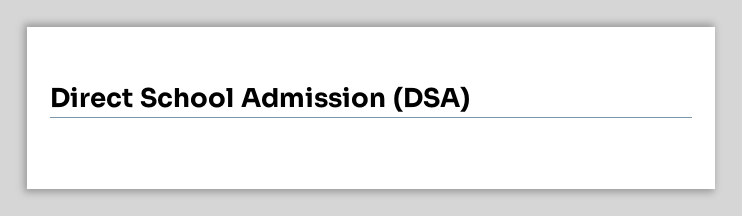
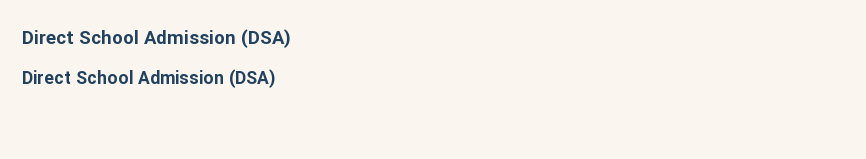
[50,86,471,112] Direct School Admission (DSA) -> [22,29,291,48] [22,69,277,88] Direct School Admission (DSA) // Direct School Admission (DSA)

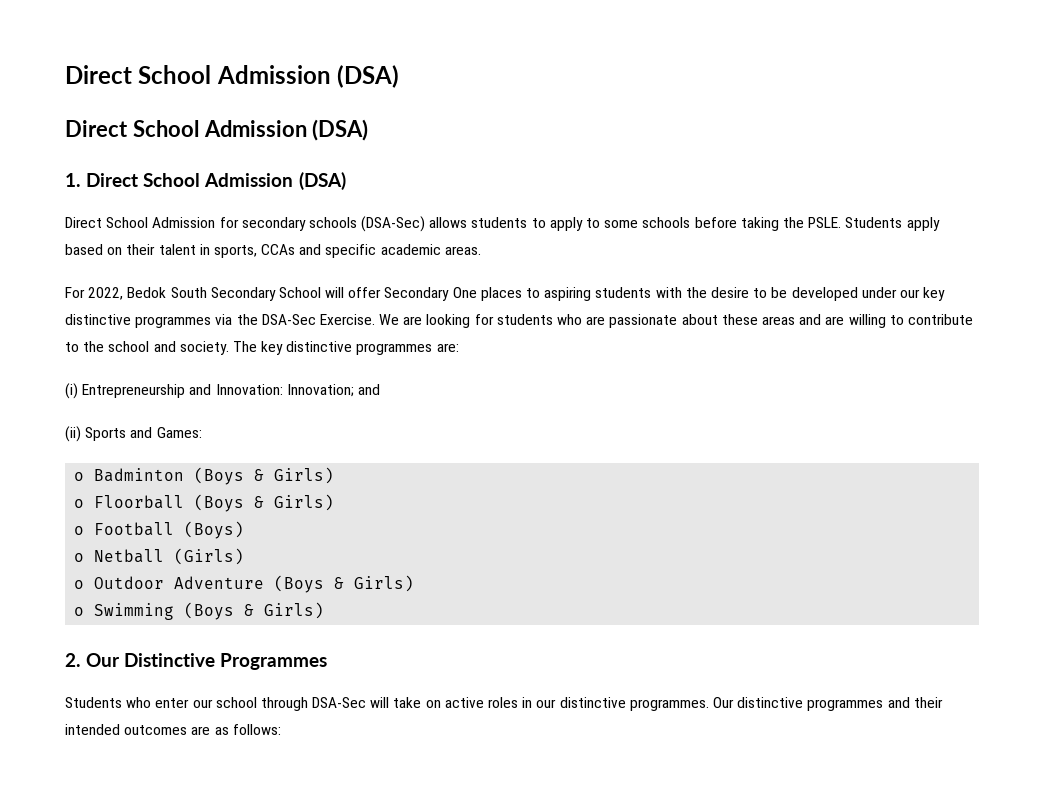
(277, 78) none -> [65,172,346,190] [65,216,940,232] [65,244,481,258] [65,287,946,301] [65,314,973,328] [65,341,459,355] [65,383,380,399] [65,426,202,442] [74,467,335,485] [74,494,335,512] [74,521,245,539] [74,548,245,565] [74,575,415,593] [74,602,325,620] [65,653,328,670] [65,697,943,711] [65,724,281,735] // 1. Direct School Admission (DSA) // Direct School Admission for secondary schools (DSA-Sec) allows students to apply to some schools before taking the PSLE. Students apply based on their talent in sports, CCAs and specific academic areas. // For 2022, Bedok South Secondary School will offer Secondary One places to aspiring students with the desire to be developed under our key distinctive programmes via the DSA-Sec Exercise. We are looking for students who are passionate about these areas and are willing to contribute to the school and society. The key distinctive programmes are: // (i) Entrepreneurship and Innovation: Innovation; and // (ii) Sports and Games: // o Badminton (Boys & Girls) // o Floorball (Boys & Girls) // o Football (Boys) // o Netball (Girls) // o Outdoor Adventure (Boys & Girls) // o Swimming (Boys & Girls) // 2. Our Distinctive Programmes // Students who enter our school through DSA-Sec will take on active roles in our distinctive programmes. Our distinctive programmes and their intended outcomes are as follows:

